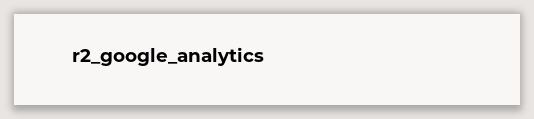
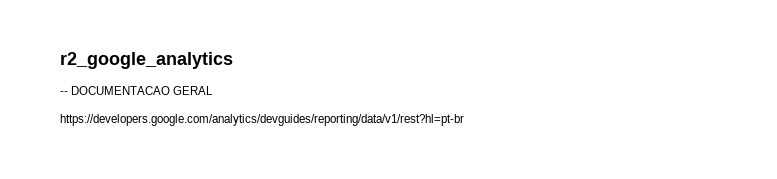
(264, 56) none -> [60,86,214,95] [60,114,464,126] // -- DOCUMENTACAO GERAL // https://developers.google.com/analytics/devguides/reporting/data/v1/rest?hl=pt-br

